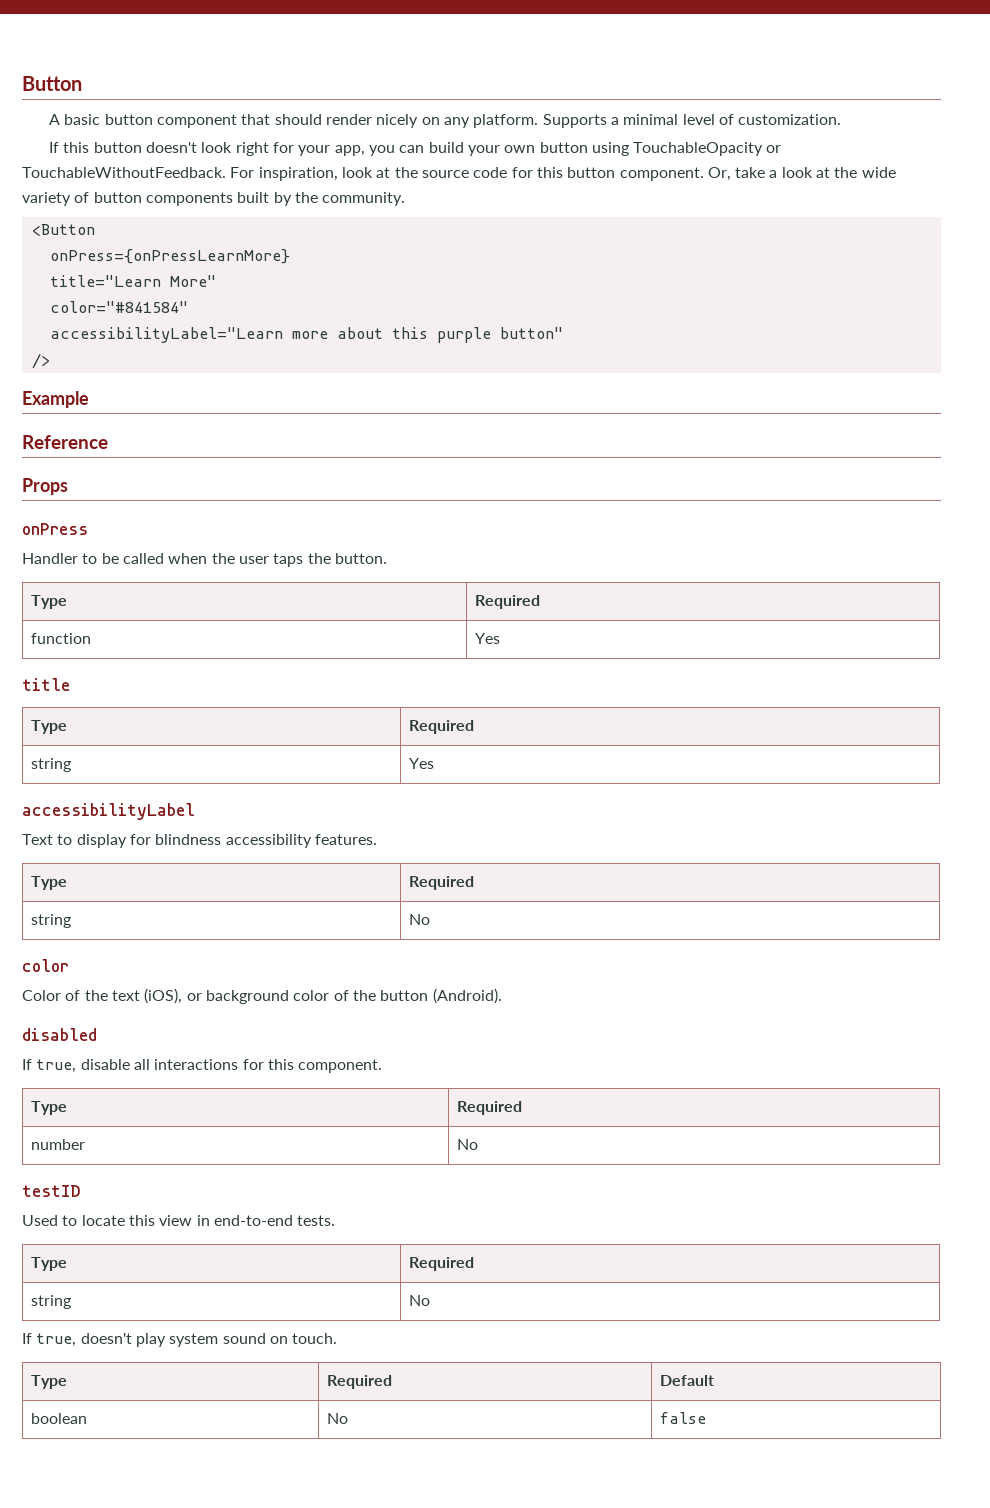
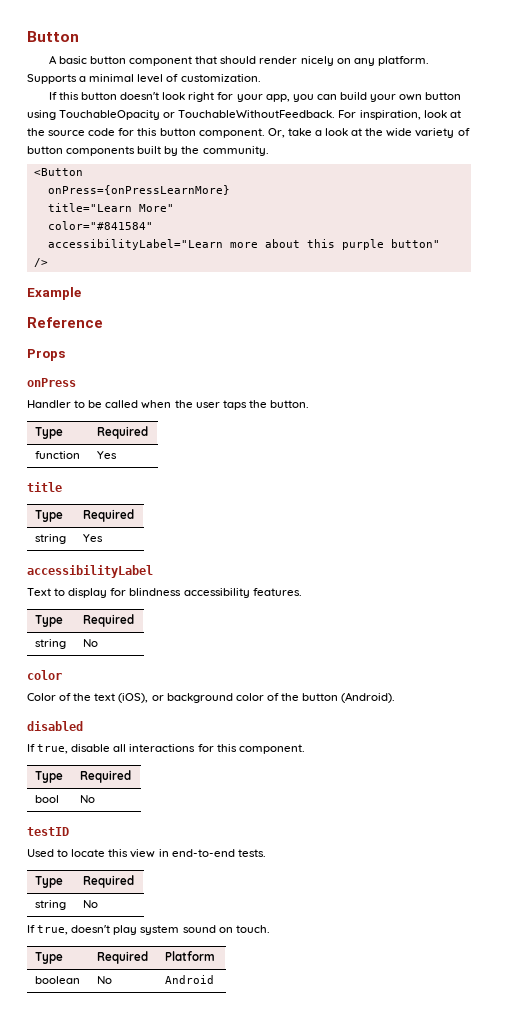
[30,1139,85,1150] number -> [35,795,60,803] bool
[659,1375,714,1386] Default -> [165,951,216,961] Platform
[659,1412,706,1424] false -> [165,975,215,984] Android

